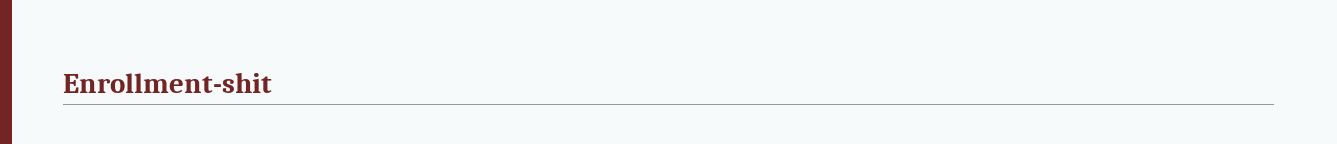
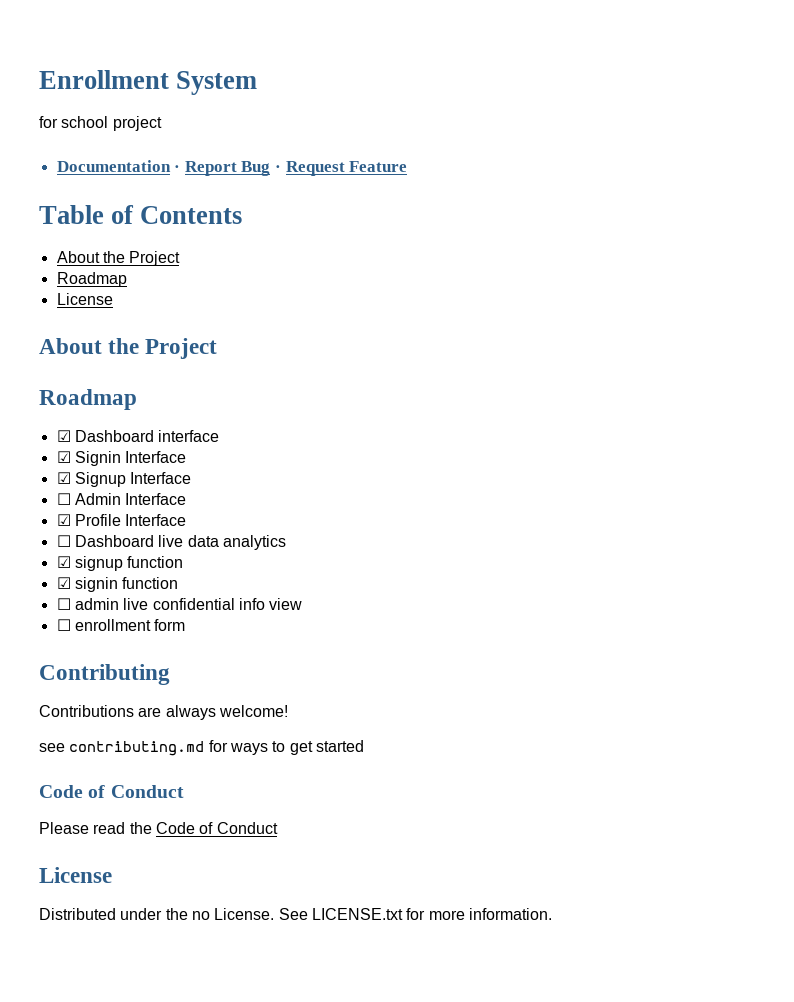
[63,72,272,93] Enrollment-shit -> [39,70,258,95] [39,116,162,131] [56,160,408,176] [39,205,243,224] [56,251,181,266] [56,272,127,287] [56,293,113,305] [39,338,218,359] [39,389,137,410] [56,430,220,442] [56,451,187,466] [56,472,192,487] [56,493,187,505] [56,514,187,526] [56,535,286,550] [56,556,184,571] [56,577,179,592] [56,598,303,610] [56,619,186,631] [39,664,170,685] [39,705,288,720] [39,740,364,756] [39,785,184,798] [39,822,278,834] [39,867,112,883] [39,908,552,920] Enrollment System // for school project // Documentation · Report Bug · Request Feature // Table of Contents // About the Project // Roadmap // License // About the Project // Roadmap // ☑ Dashboard interface // ☑ Signin Interface // ☑ Signup Interface // ☐ Admin Interface // ☑ Profile Interface // ☐ Dashboard live data analytics // ☑ signup function // ☑ signin function // ☐ admin live confidential info view // ☐ enrollment form // Contributing // Contributions are always welcome! // see contributing.md for ways to get started // Code of Conduct // Please read the Code of Conduct // License // Distributed under the no License. See LICENSE.txt for more information.

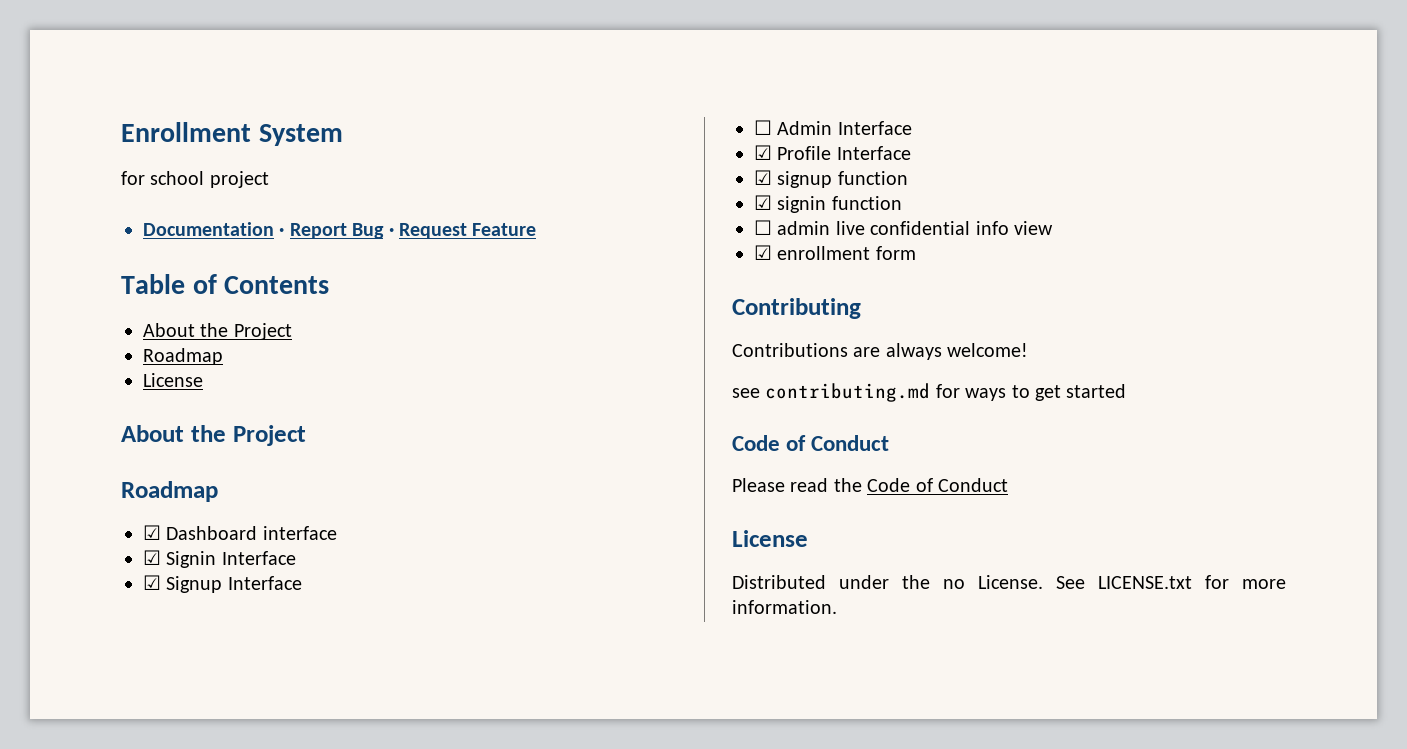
[56,535,286,550] // ☐ Dashboard live data analytics -> (911, 153) none
[56,619,71,631] ☐ -> [754,245,772,260] ☑

